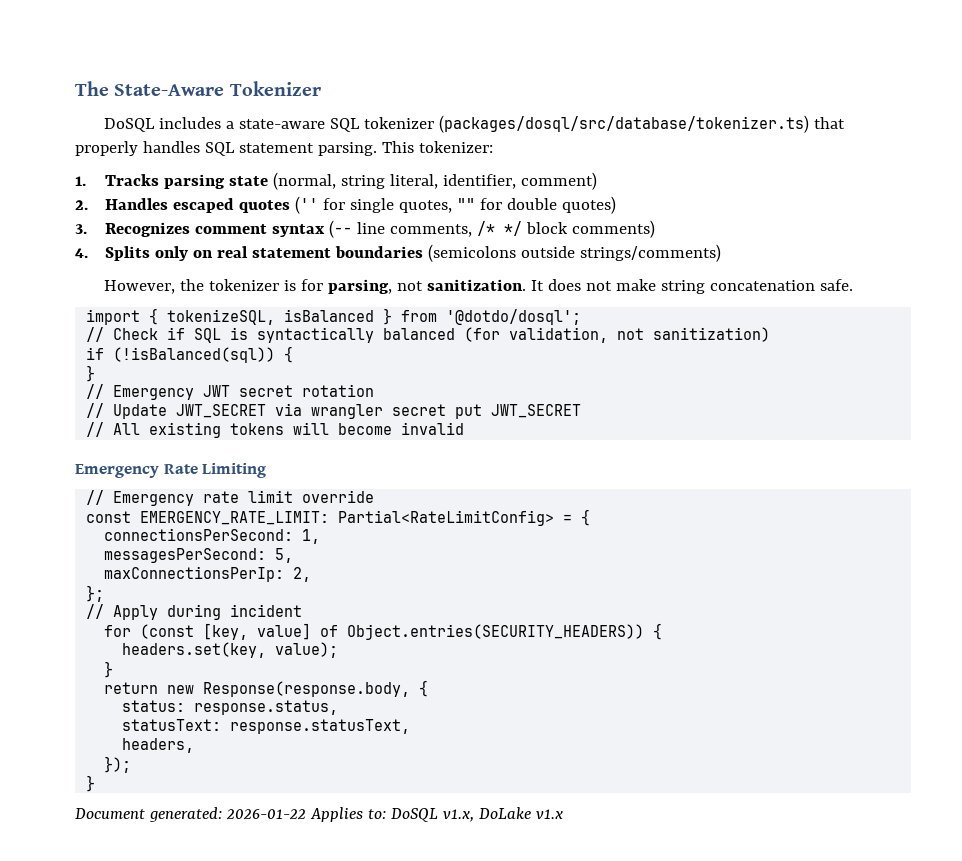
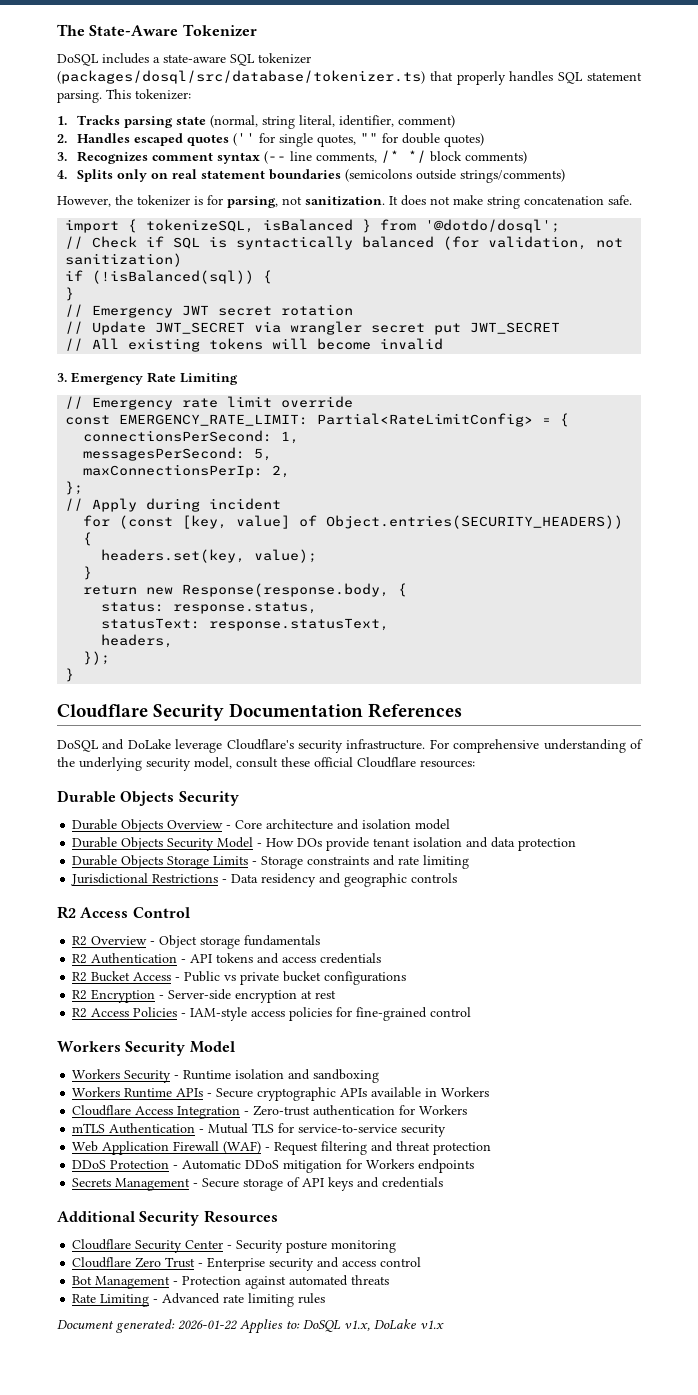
(465, 428) none -> [57,373,67,382] 3.
(96, 783) none -> [57,703,463,721] [57,739,643,753] [57,757,475,771] [57,790,239,806] [72,819,451,832] [72,837,577,851] [72,855,470,869] [71,873,458,887] [57,906,190,919] [72,935,321,949] [72,953,382,964] [72,971,407,985] [72,989,337,1003] [72,1007,472,1021] [57,1041,235,1056] [72,1069,380,1083] [72,1087,490,1101] [72,1105,468,1119] [72,1123,447,1137] [72,1141,492,1155] [72,1159,475,1173] [72,1177,444,1191] [57,1210,278,1226] [72,1239,397,1253] [72,1257,422,1271] [72,1275,390,1289] [72,1293,326,1307] // Cloudflare Security Documentation References // DoSQL and DoLake leverage Cloudflare's security infrastructure. For comprehensive understanding of the underlying security model, consult these official Cloudflare resources: // Durable Objects Security // Durable Objects Overview - Core architecture and isolation model // Durable Objects Security Model - How DOs provide tenant isolation and data protection // Durable Objects Storage Limits - Storage constraints and rate limiting // Jurisdictional Restrictions - Data residency and geographic controls // R2 Access Control // R2 Overview - Object storage fundamentals // R2 Authentication - API tokens and access credentials // R2 Bucket Access - Public vs private bucket configurations // R2 Encryption - Server-side encryption at rest // R2 Access Policies - IAM-style access policies for fine-grained control // Workers Security Model // Workers Security - Runtime isolation and sandboxing // Workers Runtime APIs - Secure cryptographic APIs available in Workers // Cloudflare Access Integration - Zero-trust authentication for Workers // mTLS Authentication - Mutual TLS for service-to-service security // Web Application Firewall (WAF) - Request filtering and threat protection // DDoS Protection - Automatic DDoS mitigation for Workers endpoints // Secrets Management - Secure storage of API keys and credentials // Additional Security Resources // Cloudflare Security Center - Security posture monitoring // Cloudflare Zero Trust - Enterprise security and access control // Bot Management - Protection against automated threats // Rate Limiting - Advanced rate limiting rules

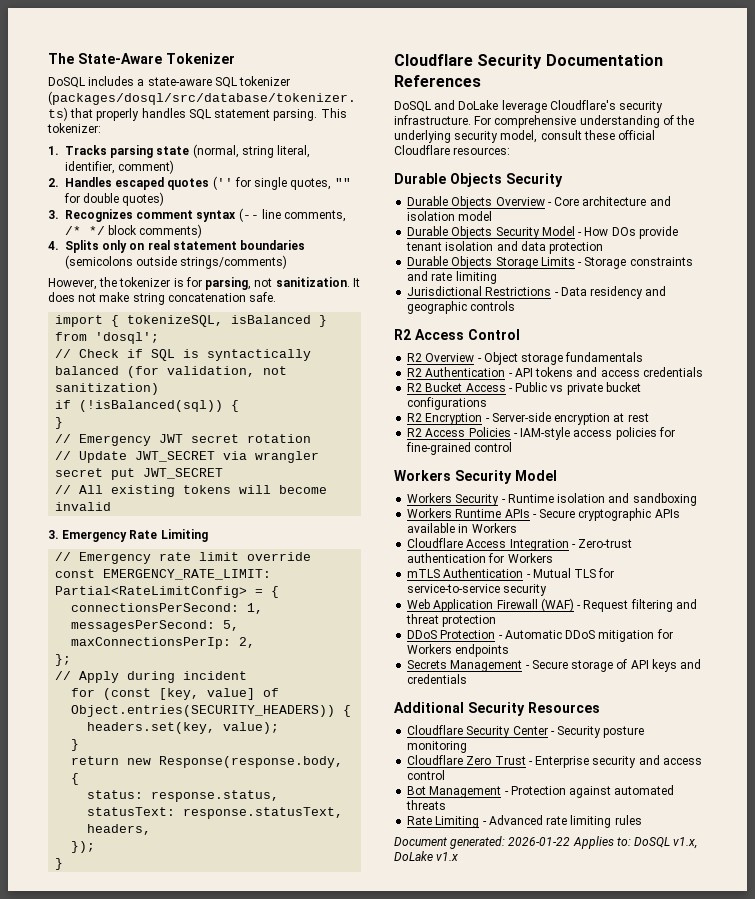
[425,219,561,233] '@dotdo/dosql'; -> [95,332,160,344] 'dosql';

